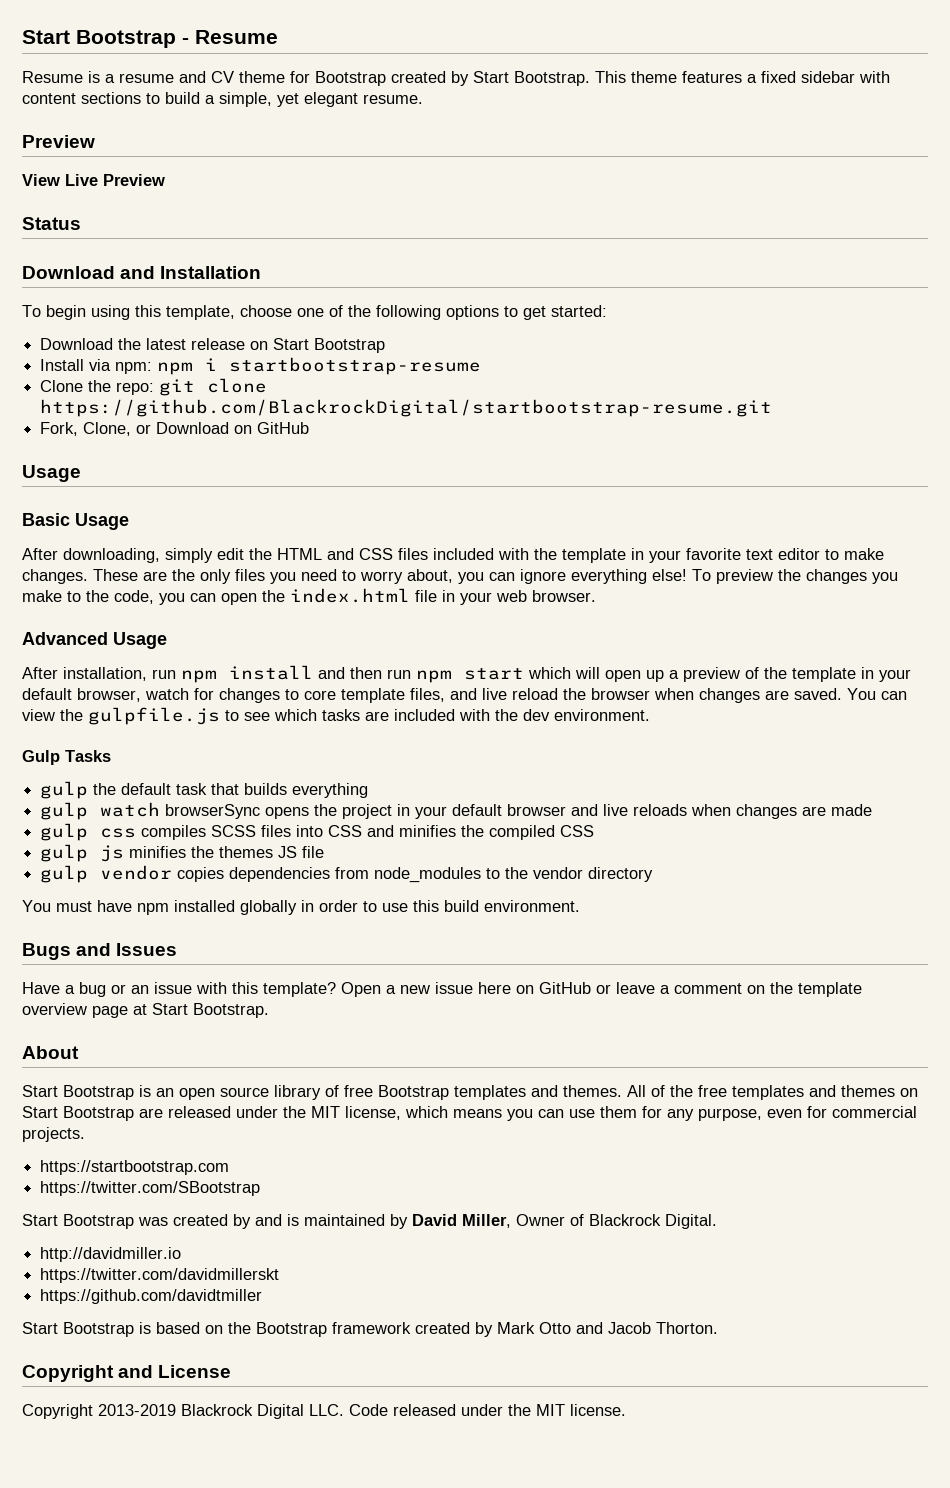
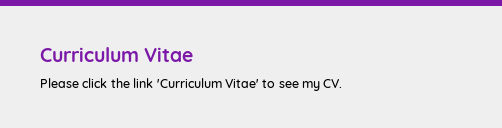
[22,30,278,48] [22,71,890,86] [22,92,423,107] [22,135,95,148] [22,174,165,186] [22,217,81,230] [22,266,262,279] [22,305,607,320] [40,338,386,353] [40,357,482,375] [40,378,268,396] [40,399,773,417] [40,422,310,436] [22,465,81,482] [22,513,129,530] [22,548,884,563] [22,569,898,584] [22,588,596,605] [22,632,167,649] [22,665,911,683] [22,688,907,703] [22,707,650,725] [22,750,111,765] [40,781,369,799] [40,802,873,820] [40,823,595,841] [40,844,325,862] [40,865,654,883] [22,900,580,915] [22,943,178,960] [22,982,862,997] [22,1003,269,1018] [22,1046,79,1059] [22,1085,918,1100] [22,1106,917,1121] [22,1127,85,1142] [40,1160,230,1175] [40,1181,261,1196] [22,1214,717,1229] [40,1247,182,1262] [40,1268,280,1283] [40,1289,263,1304] [22,1322,718,1337] [22,1365,232,1382] [22,1404,626,1419] Start Bootstrap - Resume // Resume is a resume and CV theme for Bootstrap created by Start Bootstrap. This theme features a fixed sidebar with content sections to build a simple, yet elegant resume. // Preview // View Live Preview // Status // Download and Installation // To begin using this template, choose one of the following options to get started: // Download the latest release on Start Bootstrap // Install via npm: npm i startbootstrap-resume // Clone the repo: git clone https://github.com/BlackrockDigital/startbootstrap-resume.git // Fork, Clone, or Download on GitHub // Usage // Basic Usage // After downloading, simply edit the HTML and CSS files included with the template in your favorite text editor to make changes. These are the only files you need to worry about, you can ignore everything else! To preview the changes you make to the code, you can open the index.html file in your web browser. // Advanced Usage // After installation, run npm install and then run npm start which will open up a preview of the template in your default browser, watch for changes to core template files, and live reload the browser when changes are saved. You can view the gulpfile.js to see which tasks are included with the dev environment. // Gulp Tasks // gulp the default task that builds everything // gulp watch browserSync opens the project in your default browser and live reloads when changes are made // gulp css compiles SCSS files into CSS and minifies the compiled CSS // gulp js minifies the themes JS file // gulp vendor copies dependencies from node_modules to the vendor directory // You must have npm installed globally in order to use this build environment. // Bugs and Issues // Have a bug or an issue with this template? Open a new issue here on GitHub or leave a comment on the template overview page at Start Bootstrap. // About // Start Bootstrap is an open source library of free Bootstrap templates and themes. All of the free templates and themes on Start Bootstrap are released under the MIT license, which means you can use them for any purpose, even for commercial projects. // https://startbootstrap.com // https://twitter.com/SBootstrap // Start Bootstrap was created by and is maintained by David Miller, Owner of Blackrock Digital. // http://davidmiller.io // https://twitter.com/davidmillerskt // https://github.com/davidtmiller // Start Bootstrap is based on the Bootstrap framework created by Mark Otto and Jacob Thorton. // Copyright and License // Copyright 2013-2019 Blackrock Digital LLC. Code released under the MIT license. -> [40,47,194,62] [40,78,343,91] Curriculum Vitae // Please click the link 'Curriculum Vitae' to see my CV.

